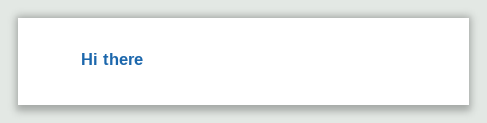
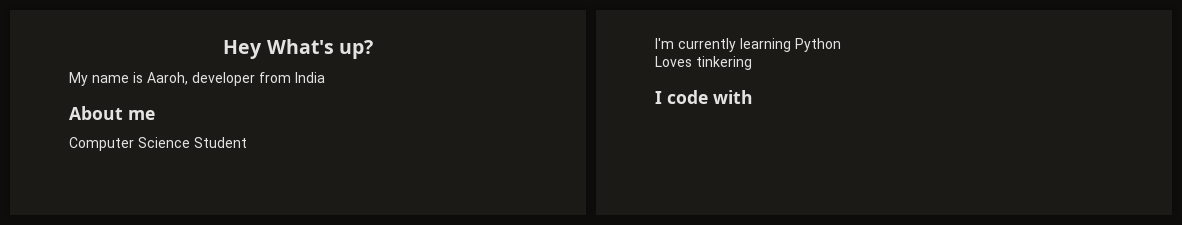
[81,53,143,65] Hi there -> [223,39,373,59] [69,72,325,86] [69,106,155,120] [69,137,247,151] [655,38,841,52] [655,56,752,70] [655,90,753,104] Hey What's up? // My name is Aaroh, developer from India // About me // Computer Science Student // I'm currently learning Python // Loves tinkering // I code with

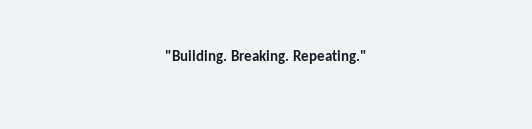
[223,39,373,59] [69,72,325,86] [69,106,155,120] [69,137,247,151] [655,38,841,52] [655,56,752,70] [655,90,753,104] Hey What's up? // My name is Aaroh, developer from India // About me // Computer Science Student // I'm currently learning Python // Loves tinkering // I code with -> [165,50,367,64] "Building. Breaking. Repeating."

